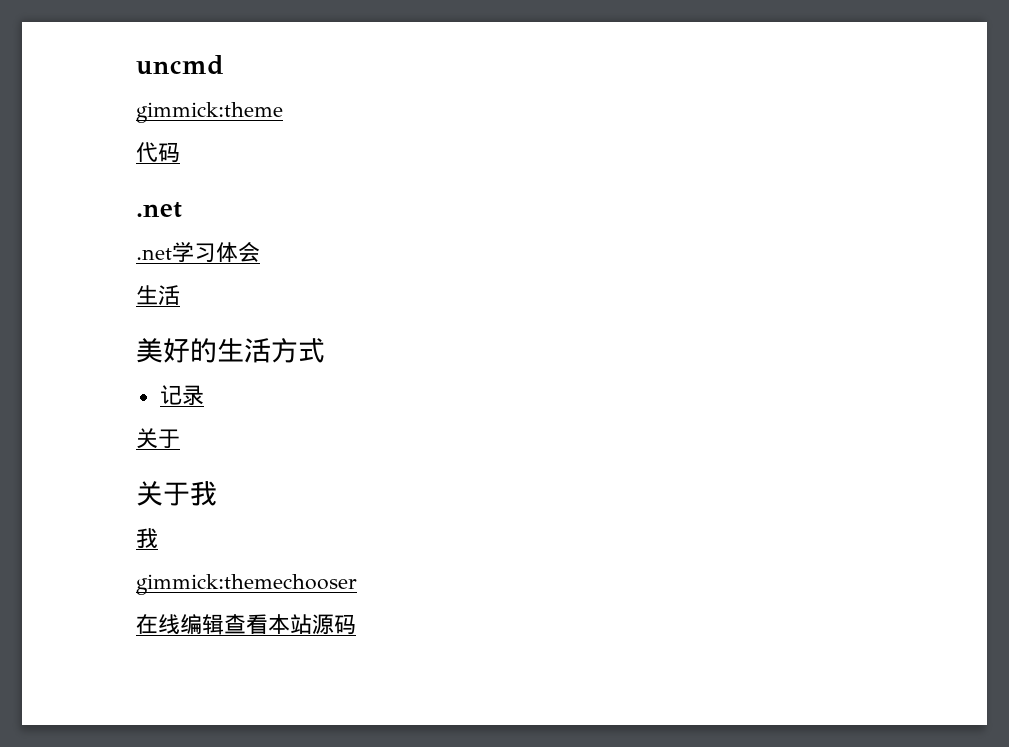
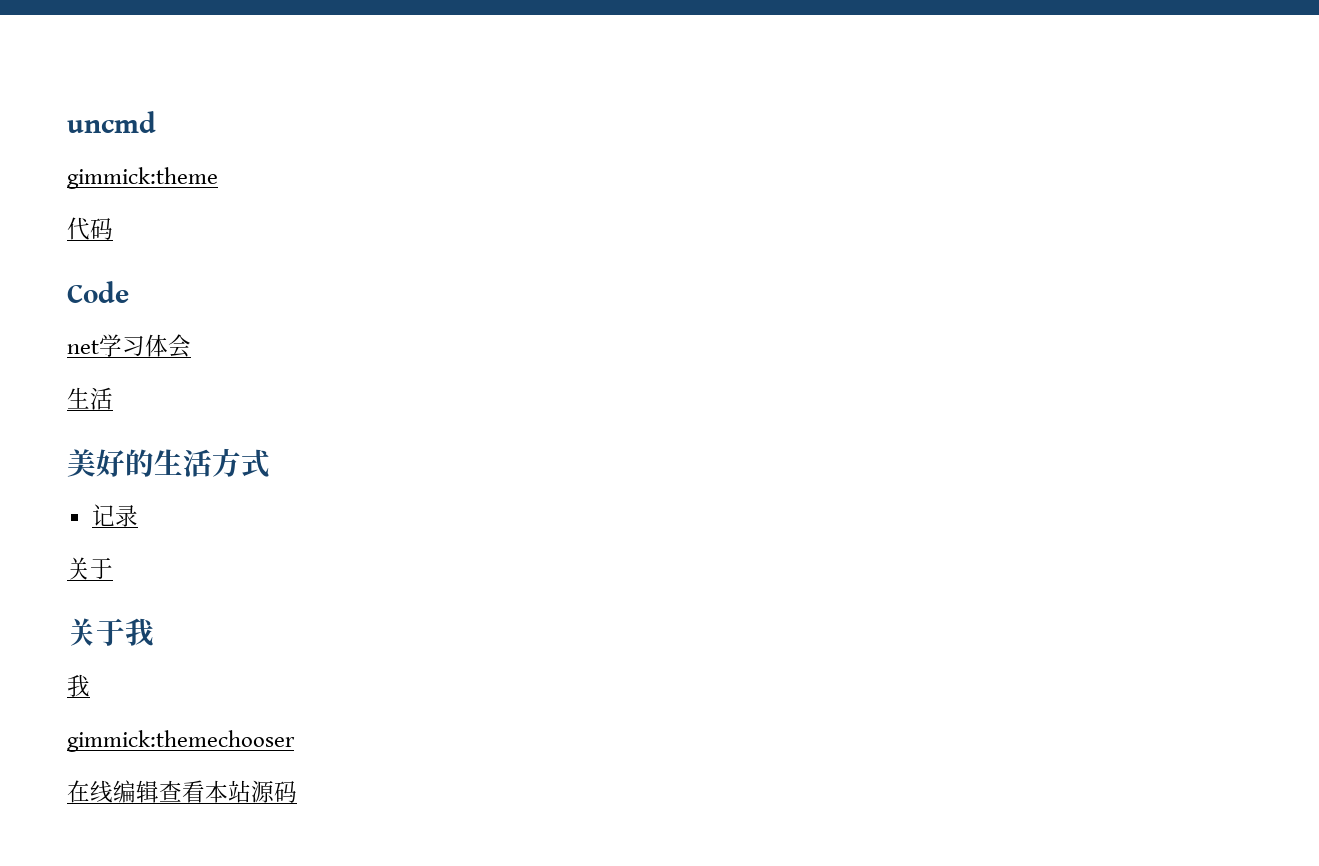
[136,202,182,218] [136,248,172,260] .net // .net -> [67,281,129,303] [67,340,99,354] Code // net

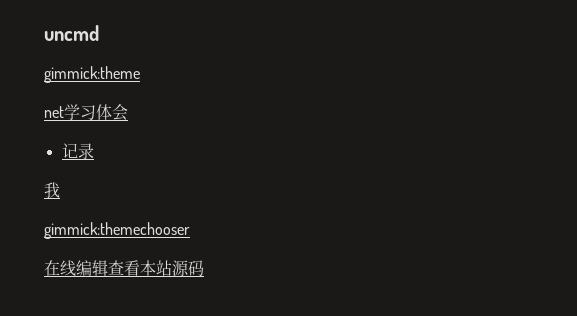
[67,217,113,240] [67,281,129,303] // 代码 // Code -> (140, 74) none
[67,387,113,410] [67,448,270,478] // 生活 // 美好的生活方式 -> (128, 112) none
[67,557,113,580] [67,618,154,647] // 关于 // 关于我 -> (94, 151) none

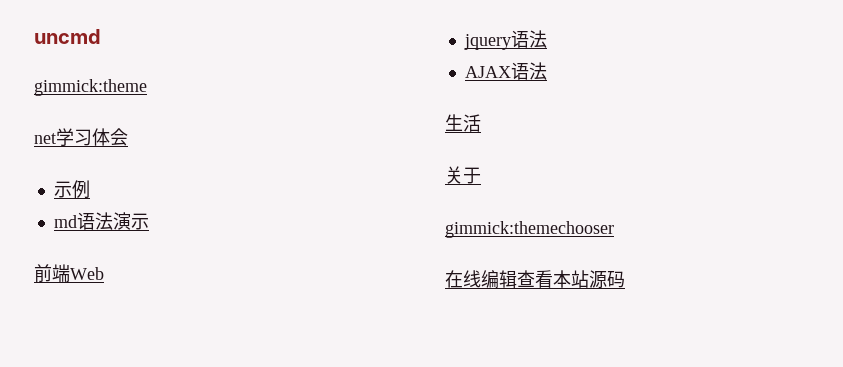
[61,143,94,159] [44,182,60,198] 记录 // 我 -> [53,180,90,199] [53,212,149,230] [34,264,104,282] [463,30,547,50] [464,62,547,80] [445,114,481,132] [445,166,481,184] 示例 // md语法演示 // 前端Web // jquery语法 // AJAX语法 // 生活 // 关于

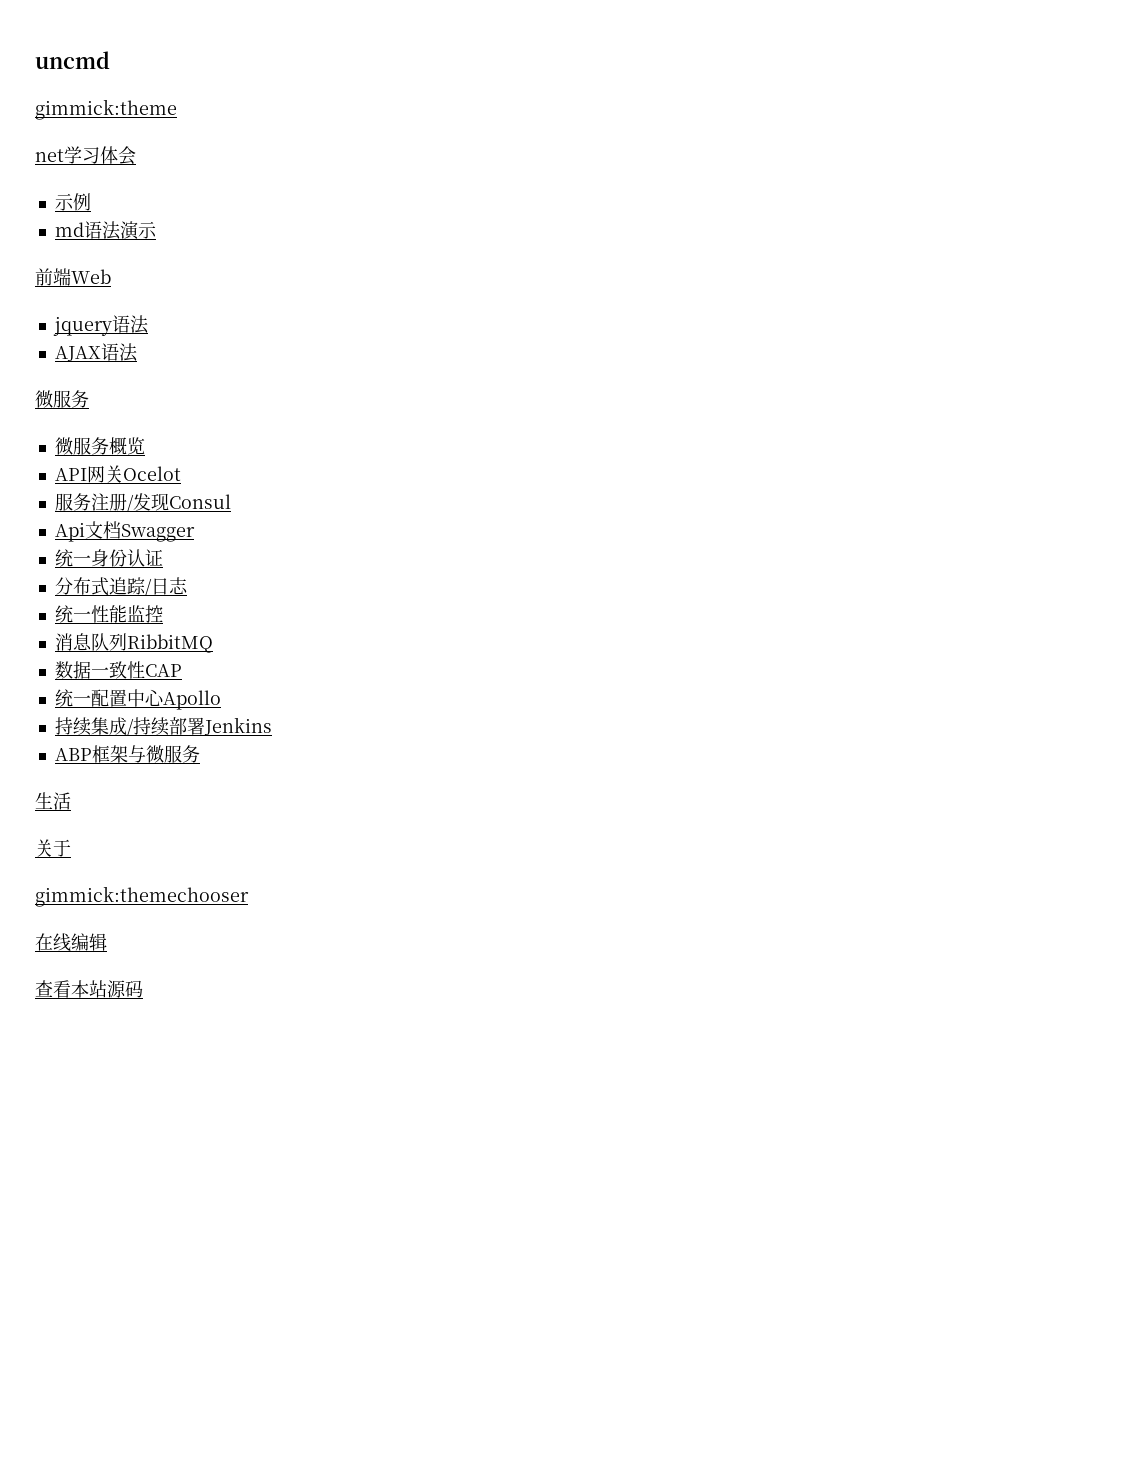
(547, 71) none -> [35,390,89,408] [54,437,145,455] [54,465,181,483] [54,493,231,512] [54,521,195,542] [54,549,163,567] [54,577,188,596] [54,605,163,623] [54,633,213,653] [54,661,182,679] [54,689,221,710] [54,717,272,736] [54,745,200,763] // 微服务 // 微服务概览 // API网关Ocelot // 服务注册/发现Consul // Api文档Swagger // 统一身份认证 // 分布式追踪/日志 // 统一性能监控 // 消息队列RibbitMQ // 数据一致性CAP // 统一配置中心Apollo // 持续集成/持续部署Jenkins // ABP框架与微服务
(517, 279) none -> (107, 942) //

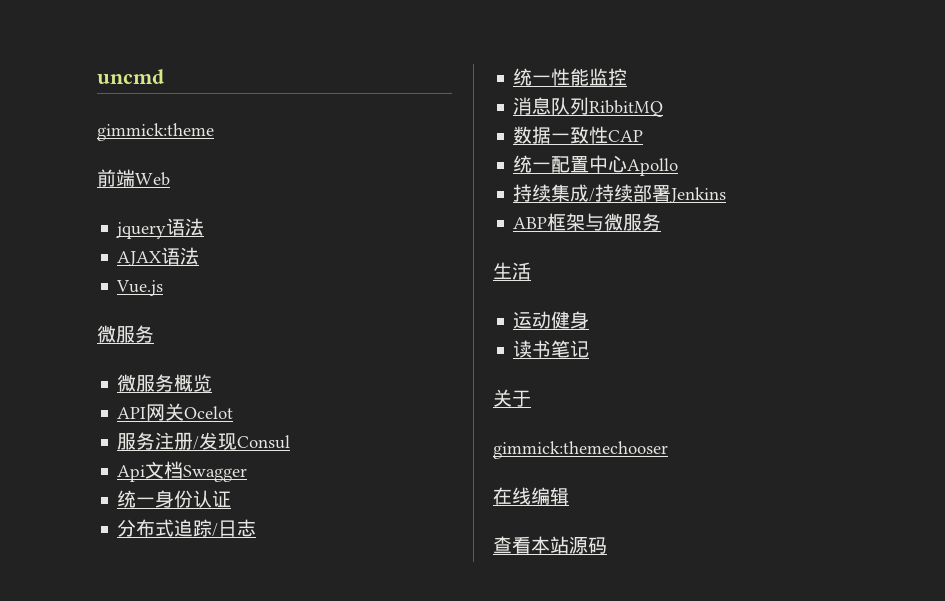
[35,146,136,165] [54,193,91,211] [54,221,157,240] // net学习体会 // 示例 // md语法演示 -> (214, 132) none
(138, 352) none -> [116,280,164,296] // Vue.js
(71, 801) none -> [513,311,590,329] [513,340,590,358] // 运动健身 // 读书笔记

